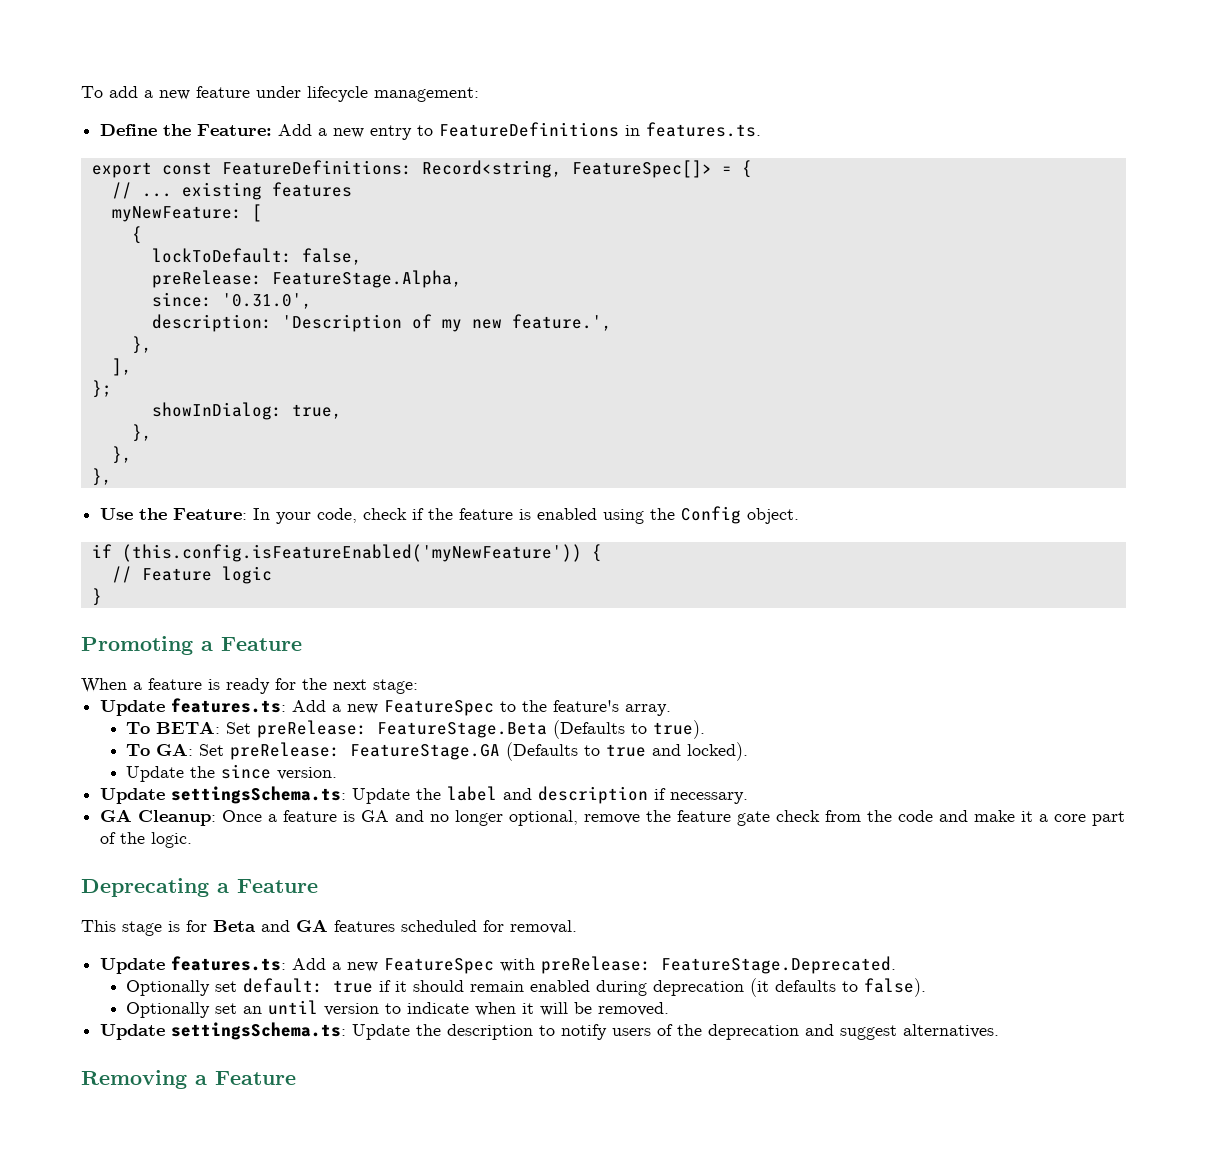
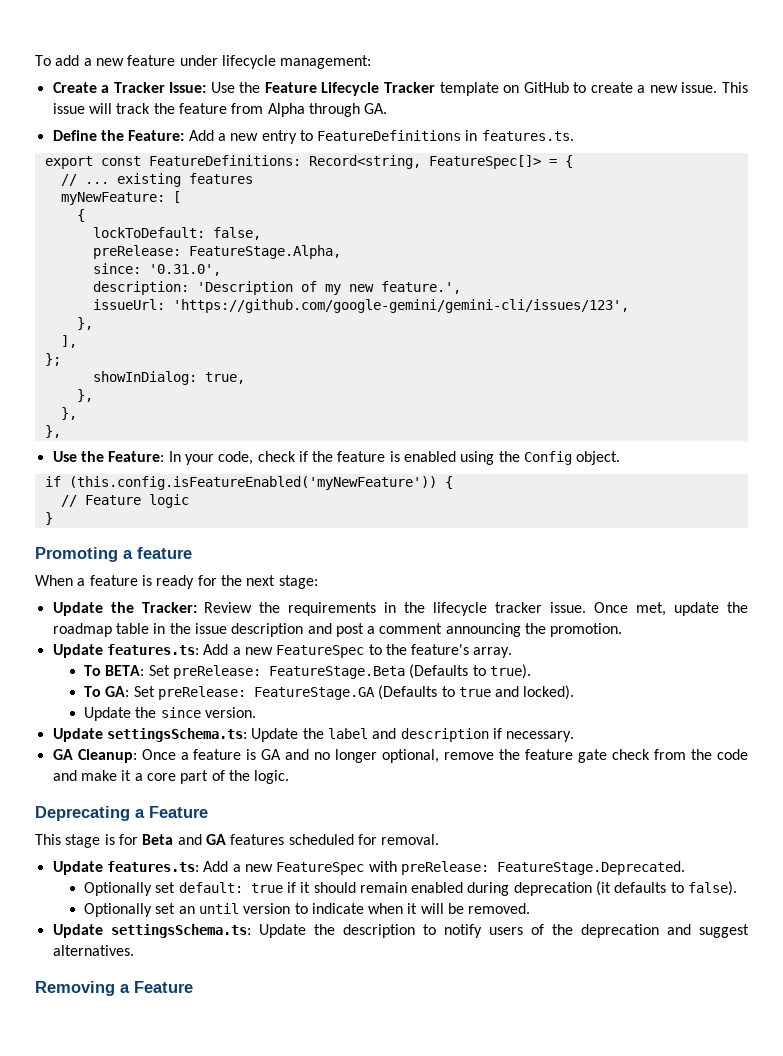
(479, 94) none -> [52,82,748,96] [52,103,388,117] // Create a Tracker Issue: Use the Feature Lifecycle Tracker template on GitHub to create a new issue. This issue will track the feature from Alpha through GA.
(612, 322) none -> [92,299,629,313] // issueUrl: 'https://github.com/google-gemini/gemini-cli/issues/123',
[221,637,302,651] Feature -> [137,547,192,559] feature
(418, 686) none -> [52,602,748,616] [52,623,623,637] // Update the Tracker: Review the requirements in the lifecycle tracker issue. Once met, update the roadmap table in the issue description and post a comment announcing the promotion.

